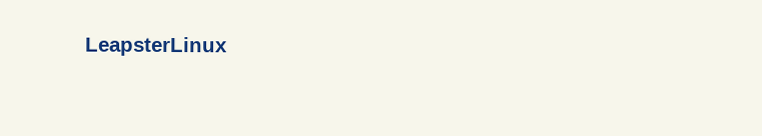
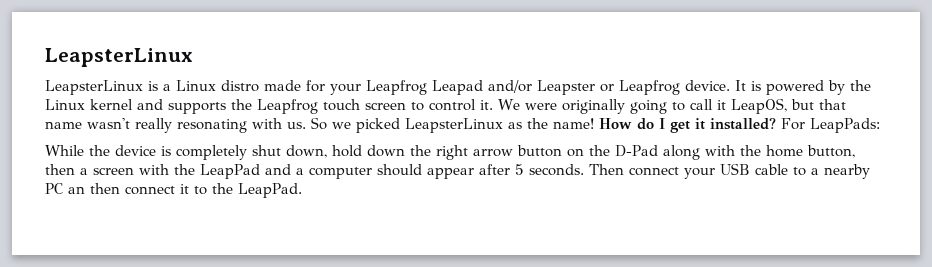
[85,36,228,57] LeapsterLinux -> [45,48,193,67] [45,80,871,95] [45,98,846,114] [45,117,880,133] [45,145,855,160] [45,163,870,179] [45,183,302,198] LeapsterLinux // LeapsterLinux is a Linux distro made for your Leapfrog Leapad and/or Leapster or Leapfrog device. It is powered by the Linux kernel and supports the Leapfrog touch screen to control it. We were originally going to call it LeapOS, but that name wasn't really resonating with us. So we picked LeapsterLinux as the name! How do I get it installed? For LeapPads: // While the device is completely shut down, hold down the right arrow button on the D-Pad along with the home button, then a screen with the LeapPad and a computer should appear after 5 seconds. Then connect your USB cable to a nearby PC an then connect it to the LeapPad.

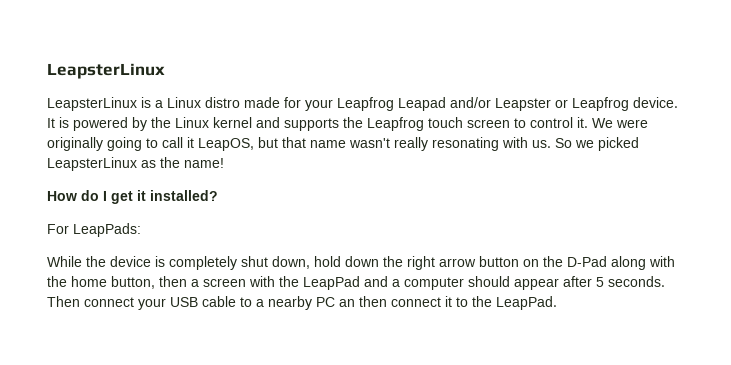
(594, 123) none -> (224, 163) //
(776, 124) none -> (218, 195) //

